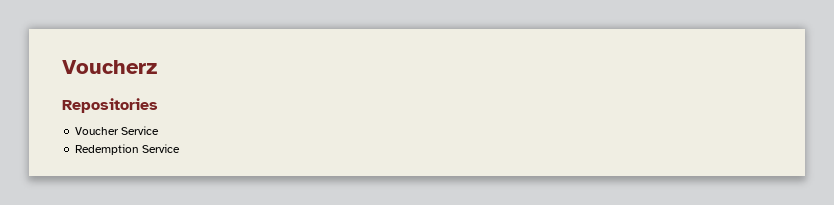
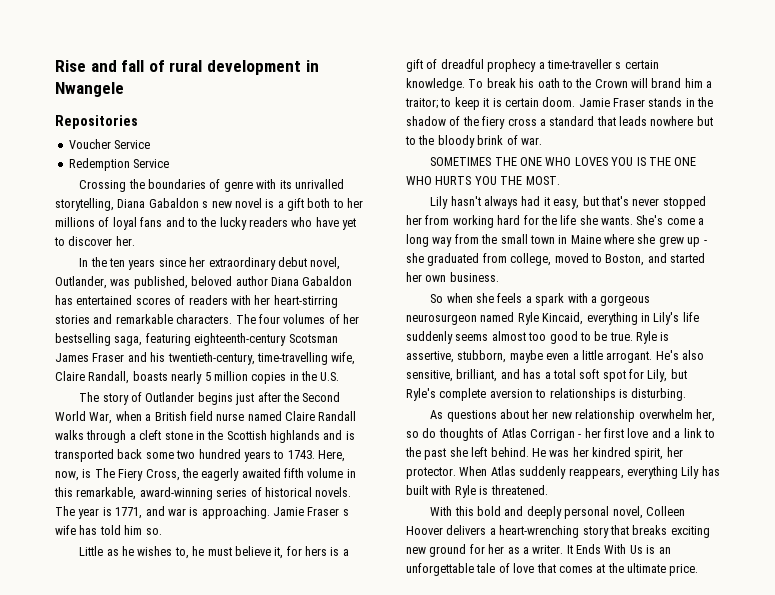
[62,60,157,74] Voucherz -> [55,60,319,75] [55,82,124,97] Rise and fall of rural development in Nwangele
(181, 148) none -> [79,179,344,192] [55,198,364,211] [55,217,357,230] [54,236,135,246] [79,257,341,270] [55,276,353,289] [55,295,338,308] [55,314,359,324] [55,333,338,346] [55,352,356,365] [55,371,340,384] [79,392,341,405] [55,411,357,424] [55,430,355,443] [54,449,345,462] [55,468,356,481] [54,487,352,500] [55,506,349,519] [55,525,162,535] [79,546,349,559] [406,59,659,72] [406,78,713,91] [405,97,714,110] [406,116,713,129] [405,135,542,148] [430,157,697,166] [406,176,560,185] [430,196,706,209] [406,215,705,228] [406,234,707,247] [406,253,705,266] [406,272,499,282] [430,293,651,306] [406,312,699,325] [406,331,670,344] [406,350,704,363] [406,369,687,382] [406,388,687,401] [430,409,715,422] [406,428,715,441] [405,447,683,460] [406,466,720,479] [406,485,548,498] [430,506,685,519] [406,525,710,538] [406,544,671,557] [406,563,699,576] // Crossing the boundaries of genre with its unrivalled storytelling, Diana Gabaldon s new novel is a gift both to her millions of loyal fans and to the lucky readers who have yet to discover her. // In the ten years since her extraordinary debut novel, Outlander, was published, beloved author Diana Gabaldon has entertained scores of readers with her heart-stirring stories and remarkable characters. The four volumes of her bestselling saga, featuring eighteenth-century Scotsman James Fraser and his twentieth-century, time-travelling wife, Claire Randall, boasts nearly 5 million copies in the U.S. // The story of Outlander begins just after the Second World War, when a British field nurse named Claire Randall walks through a cleft stone in the Scottish highlands and is transported back some two hundred years to 1743. Here, now, is The Fiery Cross, the eagerly awaited fifth volume in this remarkable, award-winning series of historical novels. The year is 1771, and war is approaching. Jamie Fraser s wife has told him so. // Little as he wishes to, he must believe it, for hers is a gift of dreadful prophecy a time-traveller s certain knowledge. To break his oath to the Crown will brand him a traitor; to keep it is certain doom. Jamie Fraser stands in the shadow of the fiery cross a standard that leads nowhere but to the bloody brink of war. // SOMETIMES THE ONE WHO LOVES YOU IS THE ONE WHO HURTS YOU THE MOST. // Lily hasn't always had it easy, but that's never stopped her from working hard for the life she wants. She's come a long way from the small town in Maine where she grew up - she graduated from college, moved to Boston, and started her own business. // So when she feels a spark with a gorgeous neurosurgeon named Ryle Kincaid, everything in Lily's life suddenly seems almost too good to be true. Ryle is assertive, stubborn, maybe even a little arrogant. He's also sensitive, brilliant, and has a total soft spot for Lily, but Ryle's complete aversion to relationships is disturbing. // As questions about her new relationship overwhelm her, so do thoughts of Atlas Corrigan - her first love and a link to the past she left behind. He was her kindred spirit, her protector. When Atlas suddenly reappears, everything Lily has built with Ryle is threatened. // With this bold and deeply personal novel, Colleen Hoover delivers a heart-wrenching story that breaks exciting new ground for her as a writer. It Ends With Us is an unforgettable tale of love that comes at the ultimate price.

